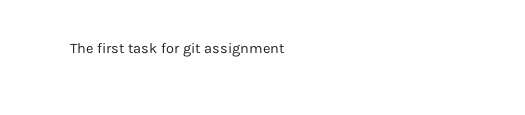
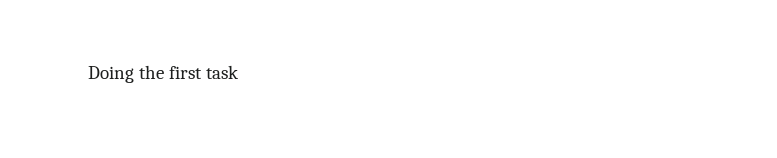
[70,43,285,57] The first task for git assignment -> [88,65,240,83] Doing the first task

